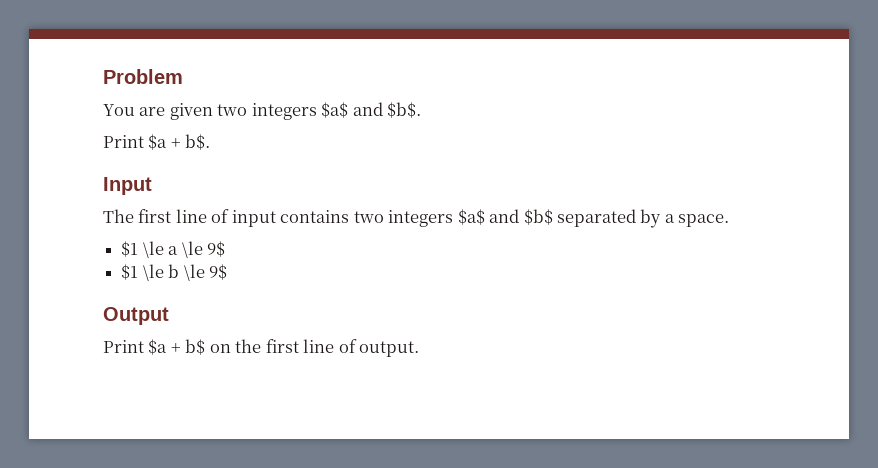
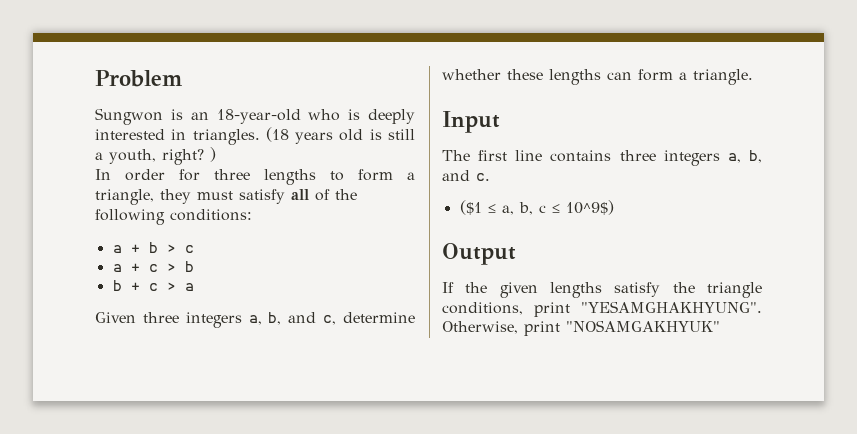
[103,102,422,120] [103,134,211,150] [103,177,152,195] [103,209,730,228] [121,241,225,258] [121,264,227,281] [103,307,169,325] [103,339,420,357] You are given two integers $a$ and $b$. // Print $a + b$. // Input // The first line of input contains two integers $a$ and $b$ separated by a space. // $1 \le a \le 9$ // $1 \le b \le 9$ // Output // Print $a + b$ on the first line of output. -> [95,108,415,125] [95,127,415,145] [95,147,216,165] [95,169,415,185] [95,189,357,205] [95,209,252,225] [112,242,194,253] [112,261,194,272] [112,280,194,291] [95,312,415,328] [442,69,753,85] [442,111,500,133] [442,150,762,166] [442,170,490,181] [459,200,614,215] [442,243,516,265] [442,282,762,298] [442,301,762,317] [442,320,720,336] Sungwon is an 18-year-old who is deeply interested in triangles. (18 years old is still a youth, right? ) // In order for three lengths to form a triangle, they must satisfy all of the following conditions: // a + b > c // a + c > b // b + c > a // Given three integers a, b, and c, determine whether these lengths can form a triangle. // Input // The first line contains three integers a, b, and c. // ($1 ≤ a, b, c ≤ 10^9$) // Output // If the given lengths satisfy the triangle conditions, print "YESAMGHAKHYUNG". Otherwise, print "NOSAMGAKHYUK"

